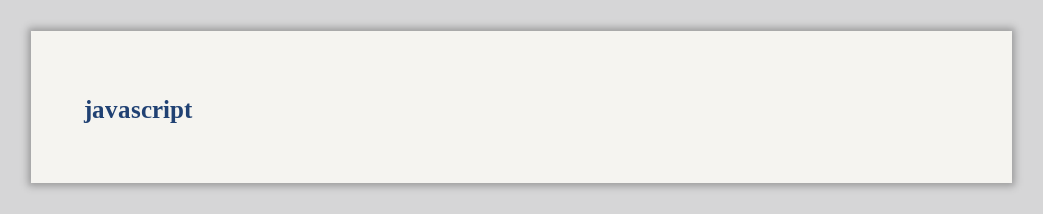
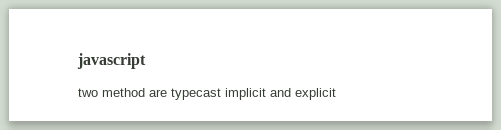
(193, 111) none -> [78,88,336,100] // two method are typecast implicit and explicit

